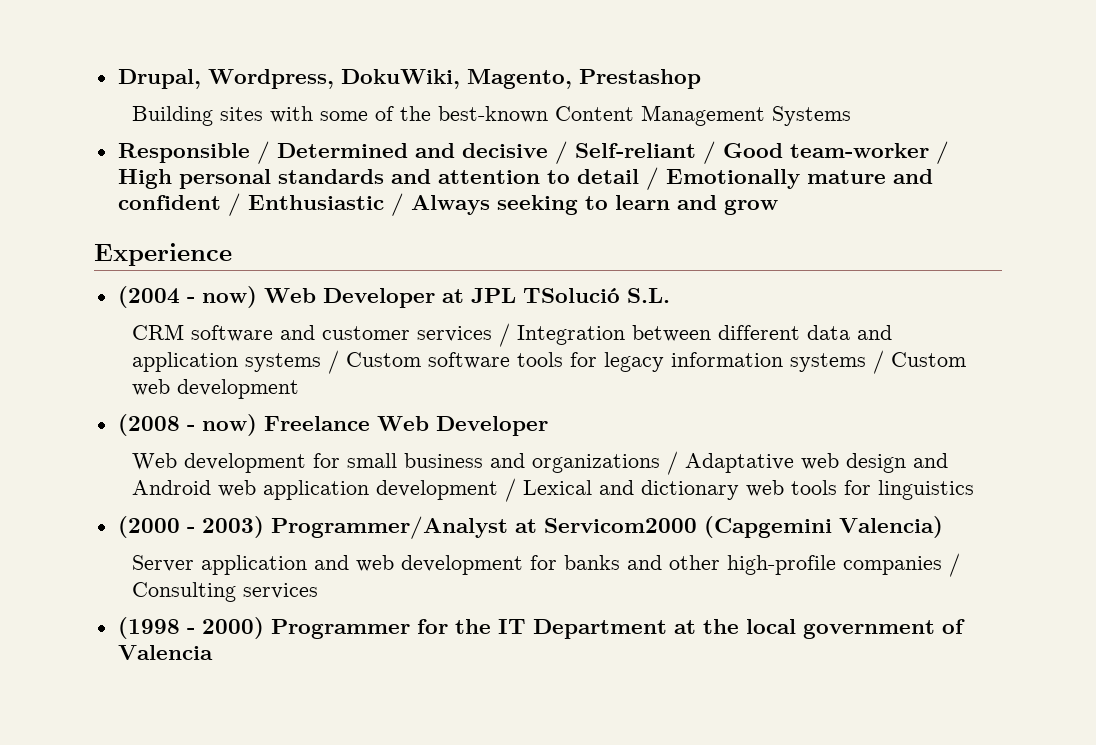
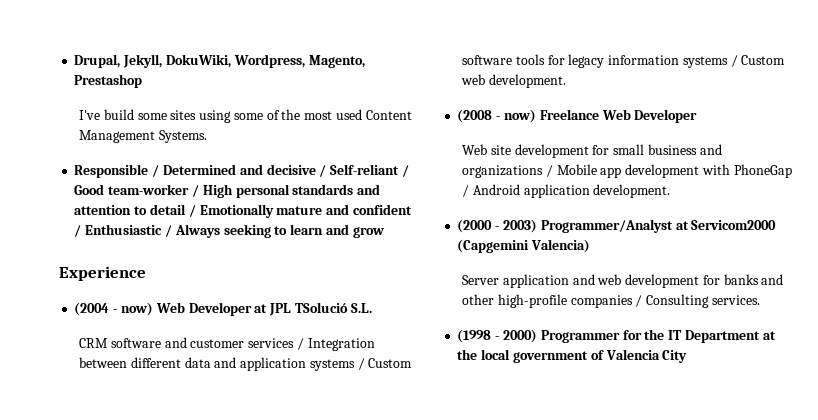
[207,69,460,89] Wordpress, DokuWiki, -> [123,54,305,68] Jekyll, DokuWiki, Wordpress,
[132,106,314,126] Building sites with -> [78,109,232,123] I've build some sites using
[438,106,549,123] best-known -> [304,109,363,120] most used
[772,106,852,126] Systems -> [158,130,207,143] Systems.
[177,379,300,399] development -> [488,74,566,88] development.
(178, 461) none -> [490,145,511,155] site
[685,453,949,473] [132,478,975,502] Adaptative web design and Android web application development / Lexical and dictionary web tools for linguistics -> [556,164,792,178] [461,184,671,198] Mobile app development with PhoneGap / Android application development.
[243,583,319,599] services -> [711,295,760,305] services.
(213, 652) none -> [662,350,688,363] City

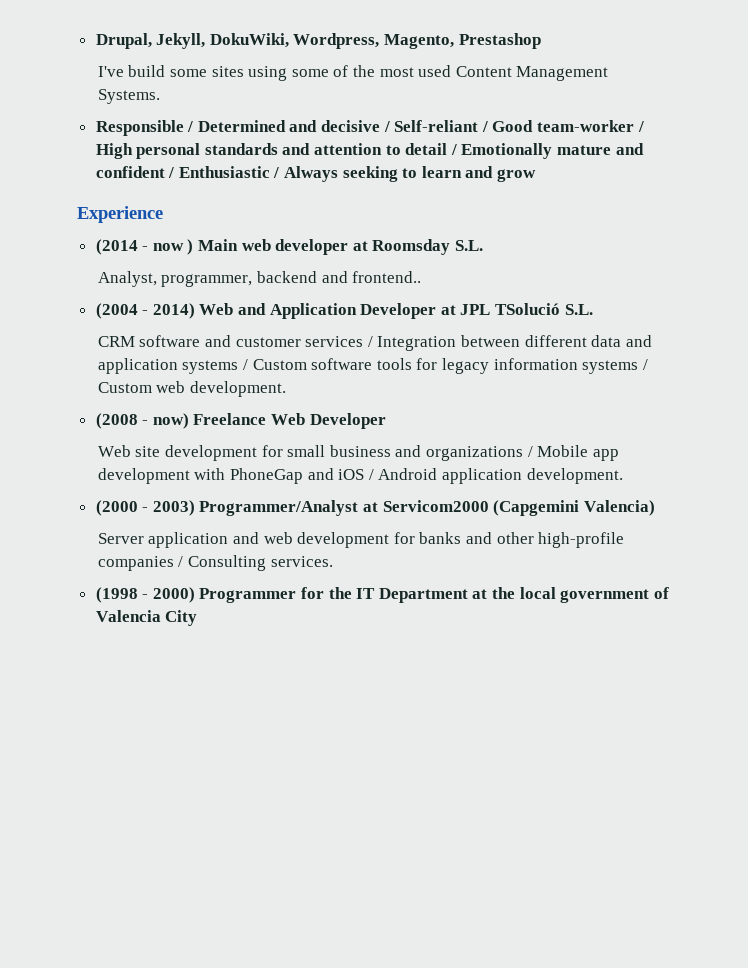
[74,302,185,316] (2004 - now) Web -> [95,239,484,255] [97,271,422,287] [95,303,357,319] (2014 - now ) Main web developer at Roomsday S.L. // Analyst, programmer, backend and frontend.. // (2004 - 2014) Web and Application
(792, 171) none -> [307,468,365,480] and iOS

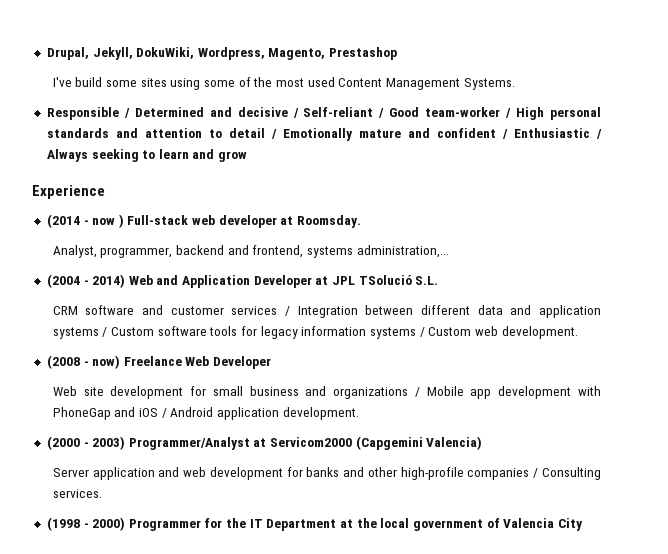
[198,239,239,251] Main -> [127,215,189,225] Full-stack
[372,239,484,255] Roomsday S.L. -> [297,215,362,228] Roomsday.
[352,271,422,283] frontend.. -> [252,245,449,258] frontend, systems administration,...

